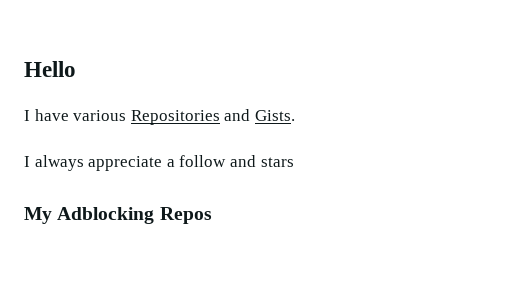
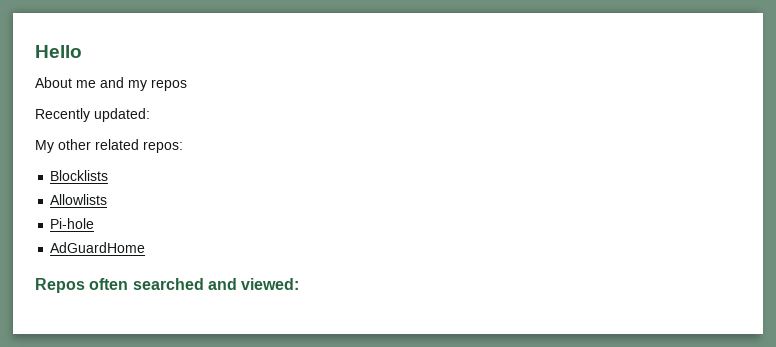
[24,109,295,125] [24,155,294,171] [24,207,212,224] I have various Repositories and Gists. // I always appreciate a follow and stars // My Adblocking Repos -> [35,77,187,91] [35,108,150,122] [35,139,183,153] [50,170,109,181] [50,194,108,205] [50,218,95,229] [50,242,146,253] [35,278,300,293] About me and my repos // Recently updated: // My other related repos: // Blocklists // Allowlists // Pi-hole // AdGuardHome // Repos often searched and viewed:

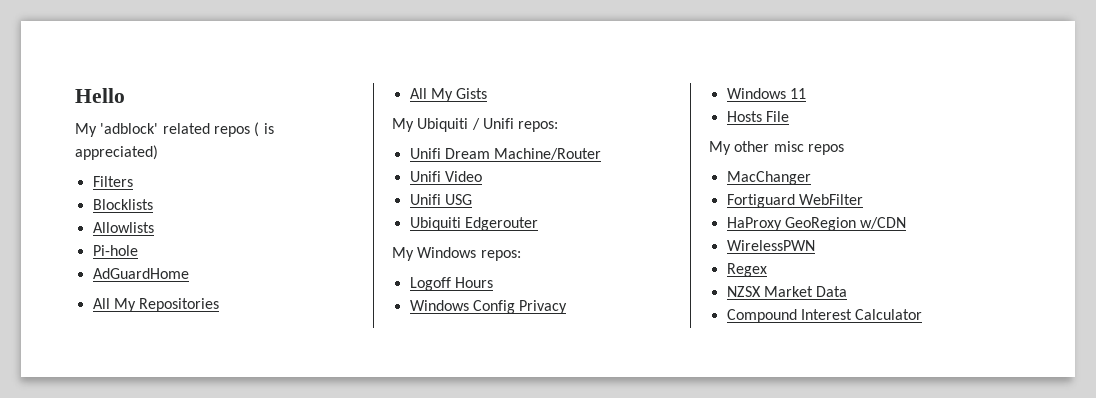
[35,77,187,91] [35,108,150,122] [35,139,183,153] [50,170,109,181] [50,194,108,205] [50,218,95,229] [50,242,146,253] [35,278,300,293] About me and my repos // Recently updated: // My other related repos: // Blocklists // Allowlists // Pi-hole // AdGuardHome // Repos often searched and viewed: -> [75,122,274,137] [75,145,158,160] [92,176,133,187] [92,199,153,210] [92,222,154,233] [92,245,138,256] [92,268,189,279] [92,298,220,312] [409,88,488,102] [392,118,559,132] [409,148,602,160] [409,171,482,182] [409,194,472,205] [409,217,538,231] [392,247,521,261] [409,277,493,291] [409,300,568,314] [726,88,806,99] [726,111,789,122] [709,141,844,155] [726,171,811,185] [726,194,863,208] [726,217,907,231] [726,240,815,251] [726,263,767,277] [726,286,848,297] [726,309,923,323] My 'adblock' related repos ( is appreciated) // Filters // Blocklists // Allowlists // Pi-hole // AdGuardHome // All My Repositories // All My Gists // My Ubiquiti / Unifi repos: // Unifi Dream Machine/Router // Unifi Video // Unifi USG // Ubiquiti Edgerouter // My Windows repos: // Logoff Hours // Windows Config Privacy // Windows 11 // Hosts File // My other misc repos // MacChanger // Fortiguard WebFilter // HaProxy GeoRegion w/CDN // WirelessPWN // Regex // NZSX Market Data // Compound Interest Calculator

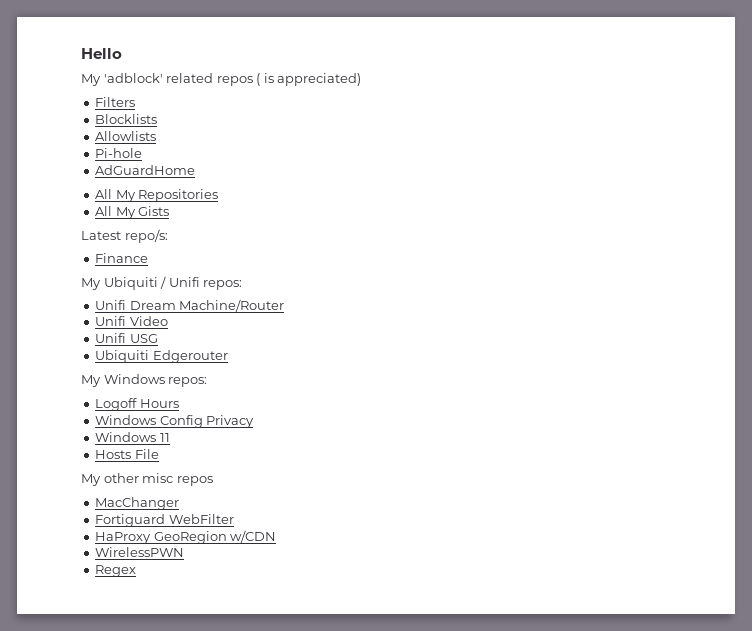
(488, 93) none -> [81,229,168,243] [95,253,149,263] // Latest repo/s: // Finance
[726,286,848,297] [726,309,923,323] // NZSX Market Data // Compound Interest Calculator -> (137, 571) none

